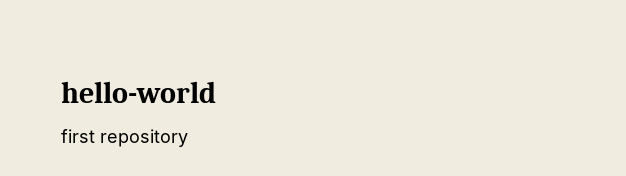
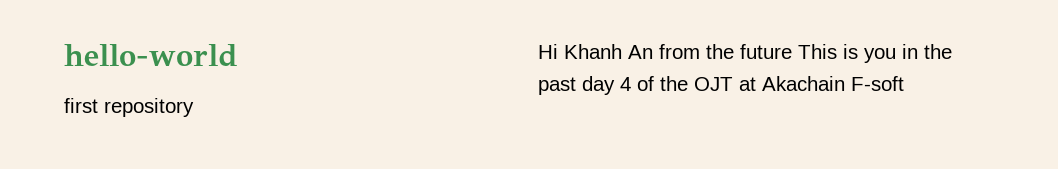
(188, 138) none -> [538,44,952,63] [538,76,904,95] // Hi Khanh An from the future This is you in the past day 4 of the OJT at Akachain F-soft

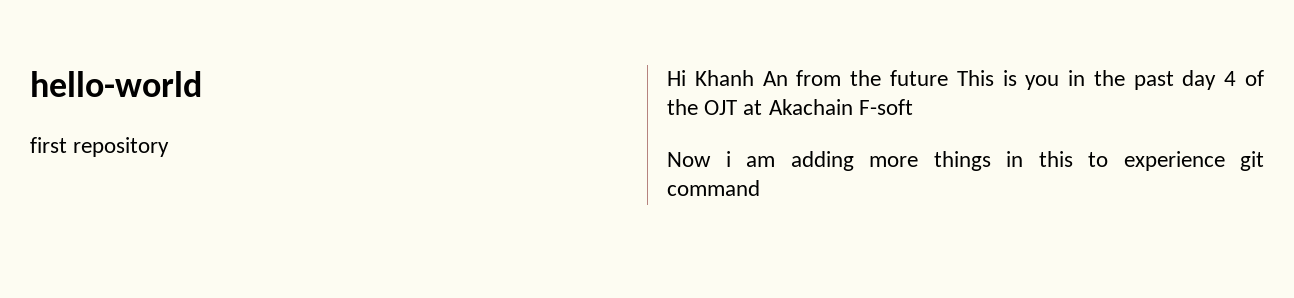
(904, 83) none -> [667,151,1264,171] [667,180,760,196] // Now i am adding more things in this to experience git command

